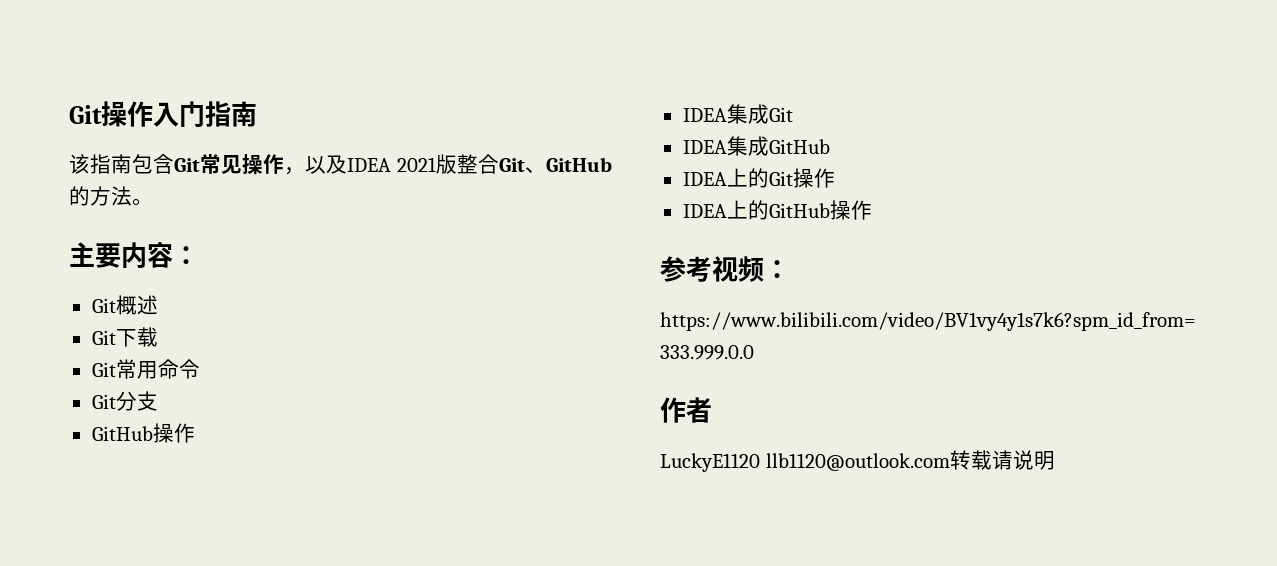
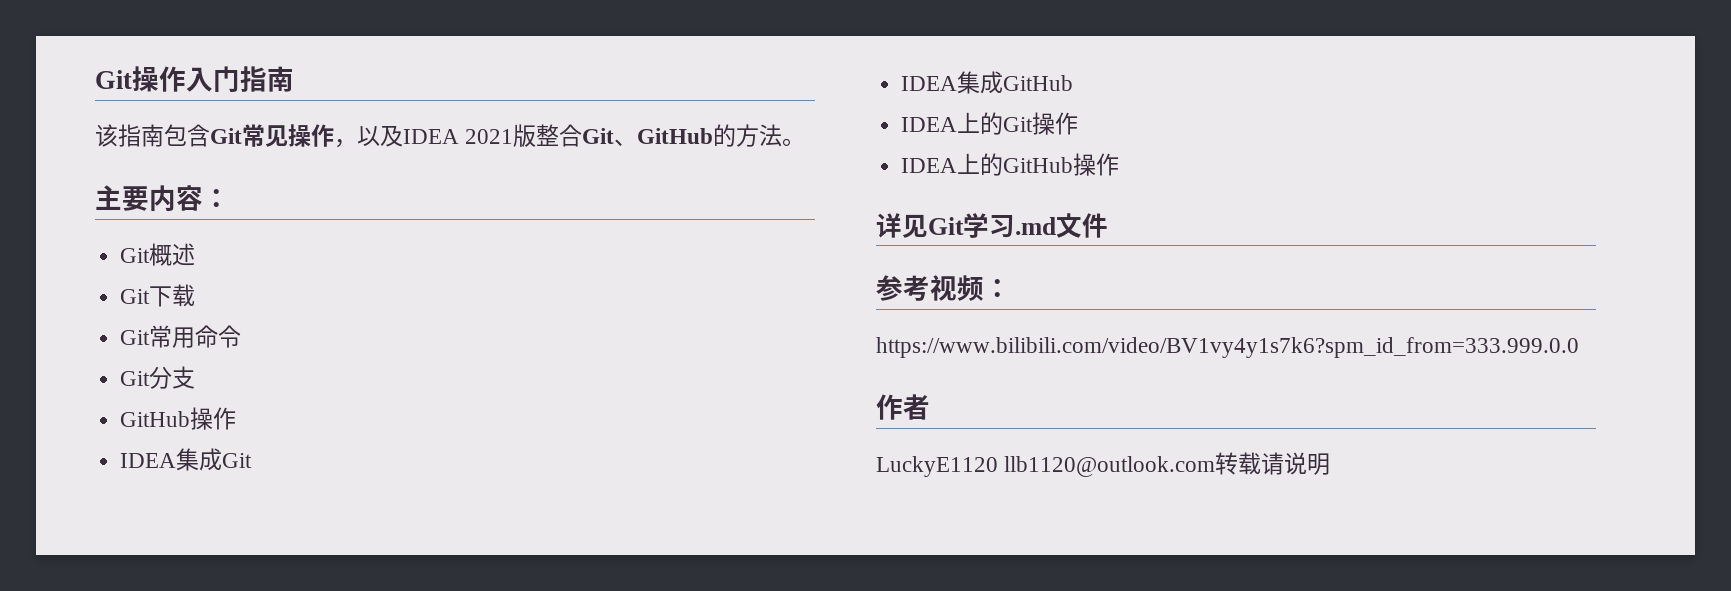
(872, 210) none -> [876,213,1108,238] // 详见Git学习.md文件

